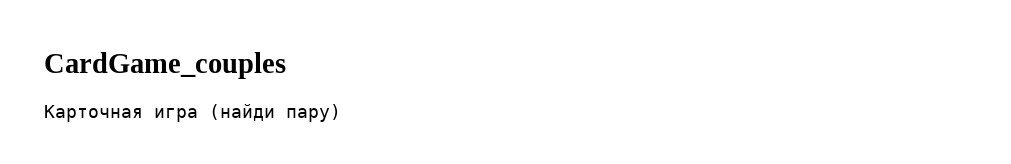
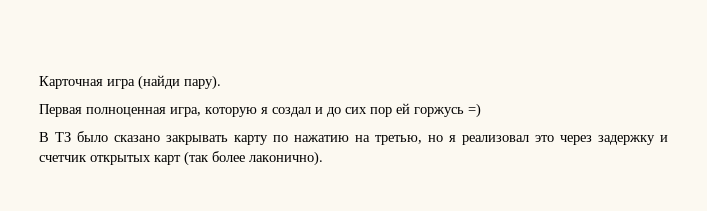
[44,52,286,79] CardGame_couples // -> (39, 82) none
[286,104,341,122] пару) -> [184,75,221,90] [39,103,481,118] [39,131,668,145] [39,151,323,166] пару). // Первая полноценная игра, которую я создал и до сих пор ей горжусь =) // В ТЗ было сказано закрывать карту по нажатию на третью, но я реализовал это через задержку и счетчик открытых карт (так более лаконично).

